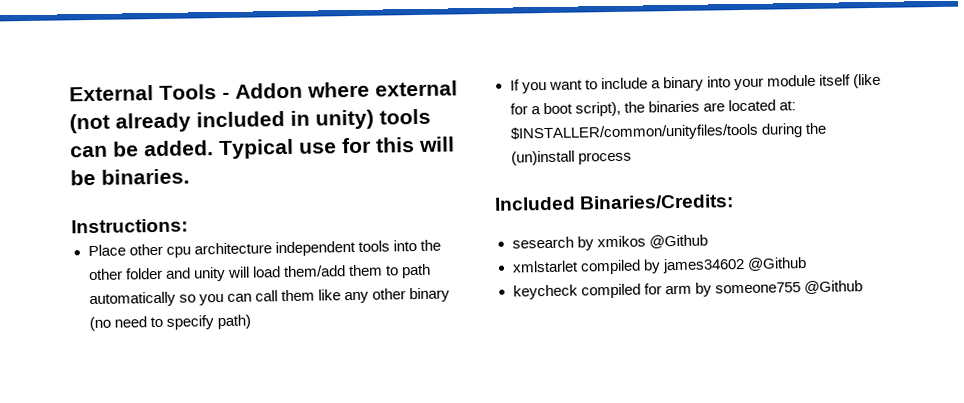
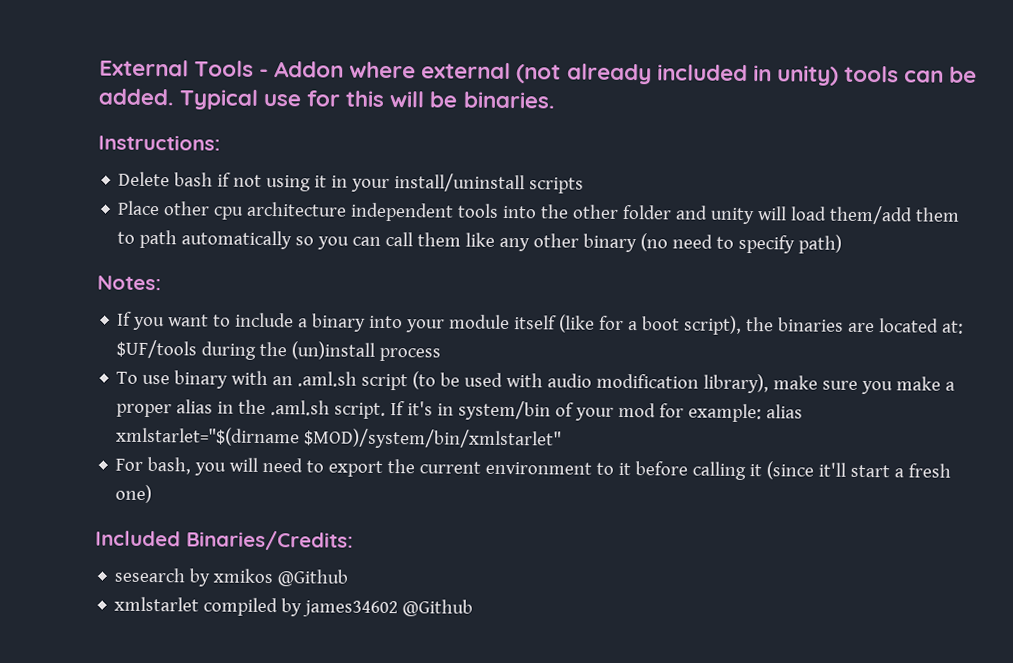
(188, 226) none -> [118,171,585,194] // Delete bash if not using it in your install/uninstall scripts
(251, 322) none -> [97,275,162,291] // Notes:
[509,123,759,142] $INSTALLER/common/unityfiles/tools -> [116,339,198,359] $UF/tools
(632, 158) none -> [116,370,956,395] [116,399,804,423] [116,426,563,450] [115,457,952,481] [115,484,153,504] // To use binary with an .aml.sh script (to be used with audio modification library), make sure you make a proper alias in the .aml.sh script. If it's in system/bin of your mod for example: alias xmlstarlet="$(dirname $MOD)/system/bin/xmlstarlet" // For bash, you will need to export the current environment to it before calling it (since it'll start a fresh one)
[512,280,863,300] // keycheck compiled for arm by someone755 @Github -> (474, 608) none

